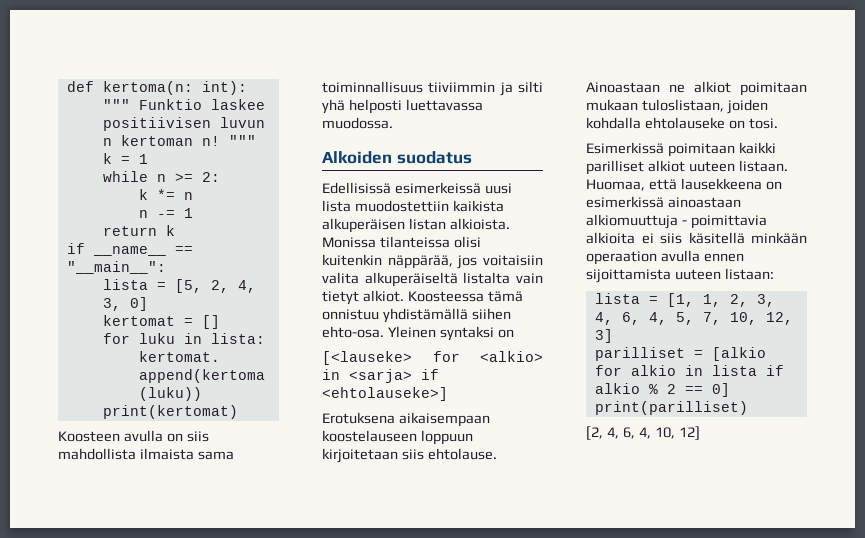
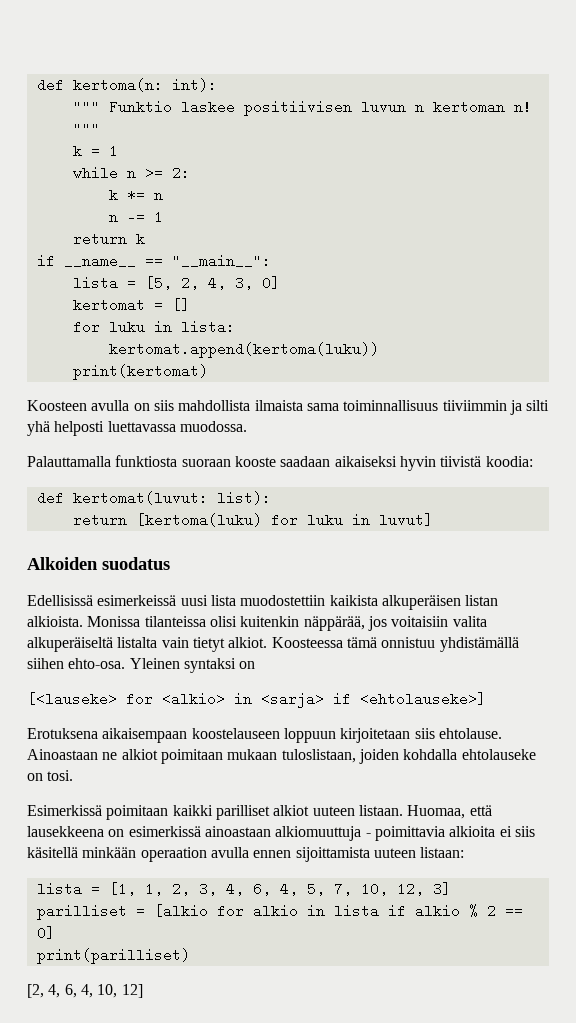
(393, 123) none -> [27,455,533,471] [36,491,271,505] [72,513,433,527] // Palauttamalla funktiosta suoraan kooste saadaan aikaiseksi hyvin tiivistä koodia: // def kertomat(luvut: list): // return [kertoma(luku) for luku in luvut]

